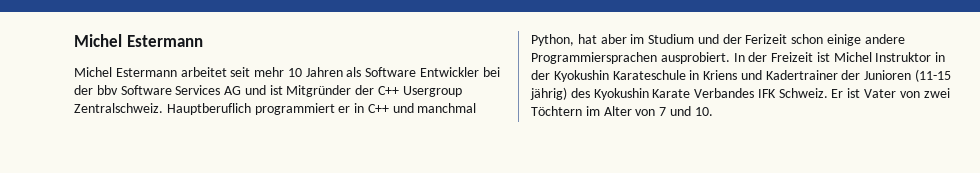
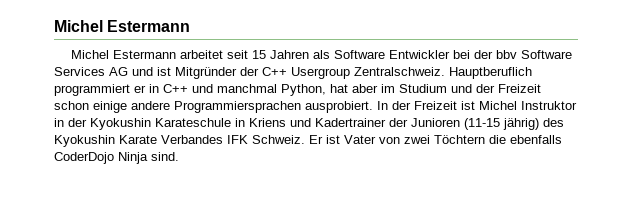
[254,67,302,77] mehr 10 -> [252,50,267,59] 15
[745,34,788,44] Ferizeit -> [498,84,541,93] Freizeit
[585,106,713,116] im Alter von 7 und 10. -> [489,135,562,144] [54,152,179,164] die ebenfalls CoderDojo Ninja sind.

